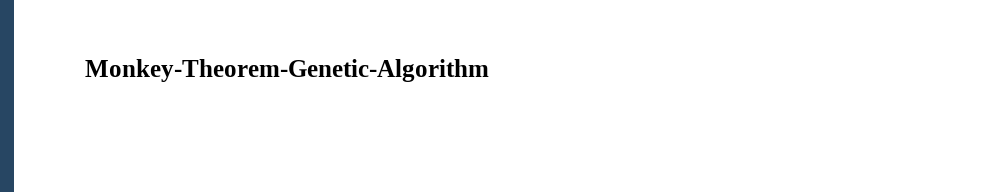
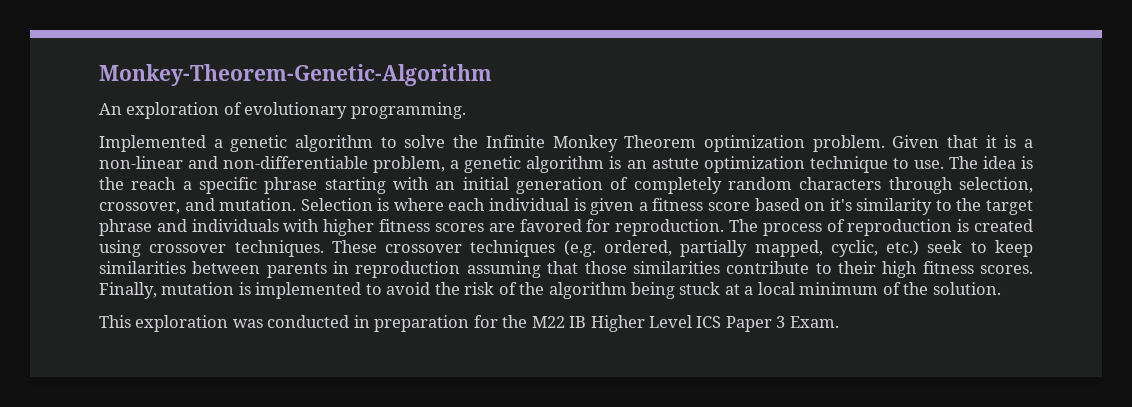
(489, 70) none -> [99,102,466,119] [99,135,1033,152] [99,156,1033,173] [99,177,1033,194] [99,198,1033,215] [99,219,1033,236] [99,240,1034,257] [99,261,1034,278] [99,282,1001,299] [99,315,839,332] // An exploration of evolutionary programming. // Implemented a genetic algorithm to solve the Infinite Monkey Theorem optimization problem. Given that it is a non-linear and non-differentiable problem, a genetic algorithm is an astute optimization technique to use. The idea is the reach a specific phrase starting with an initial generation of completely random characters through selection, crossover, and mutation. Selection is where each individual is given a fitness score based on it's similarity to the target phrase and individuals with higher fitness scores are favored for reproduction. The process of reproduction is created using crossover techniques. These crossover techniques (e.g. ordered, partially mapped, cyclic, etc.) seek to keep similarities between parents in reproduction assuming that those similarities contribute to their high fitness scores. Finally, mutation is implemented to avoid the risk of the algorithm being stuck at a local minimum of the solution. // This exploration was conducted in preparation for the M22 IB Higher Level ICS Paper 3 Exam.

